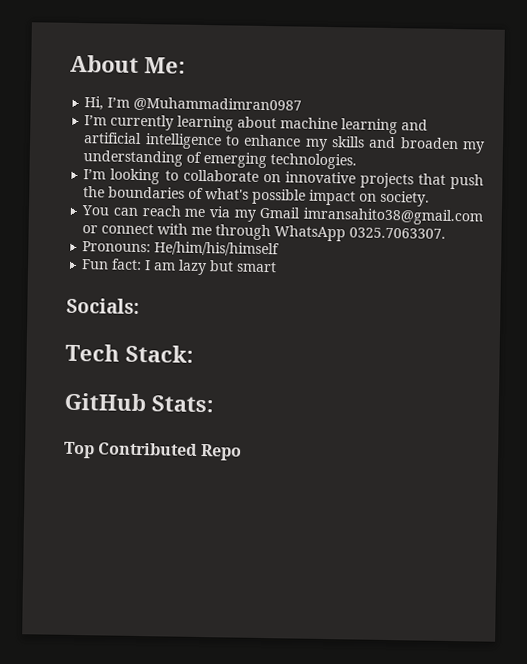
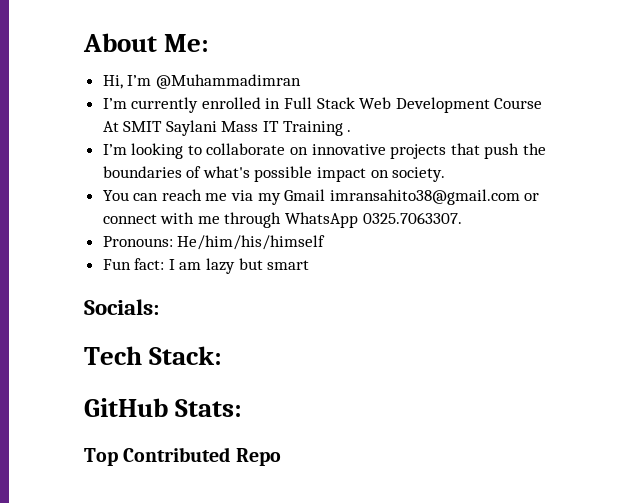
[133,96,303,113] @Muhammadimran0987 -> [155,74,301,89] @Muhammadimran
[177,115,429,135] [84,132,485,154] [83,150,358,170] learning about machine learning and artificial intelligence to enhance my skills and broaden my understanding of emerging technologies. -> [201,97,543,113] [102,120,352,136] enrolled in Full Stack Web Development Course At SMIT Saylani Mass IT Training .

